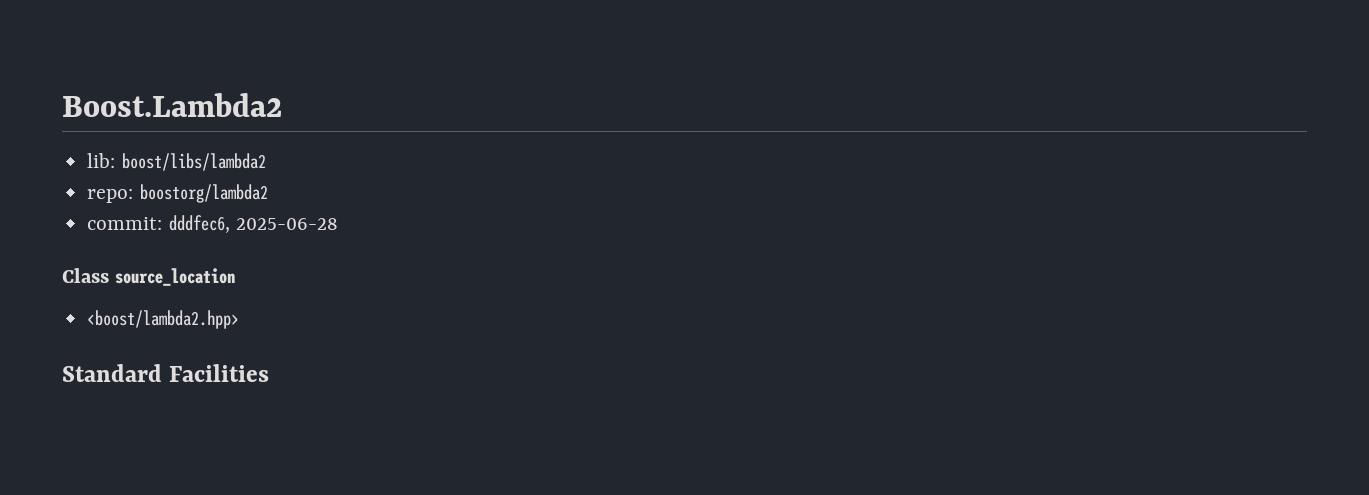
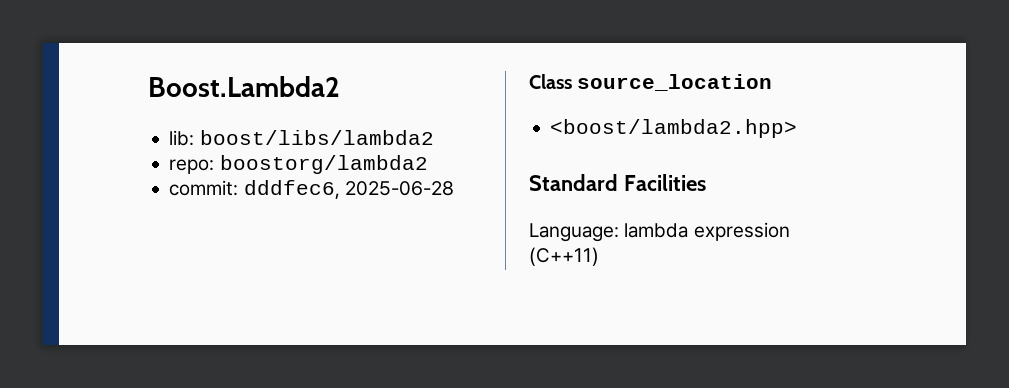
(270, 373) none -> [529,222,790,242] [529,247,599,266] // Language: lambda expression (C++11)

